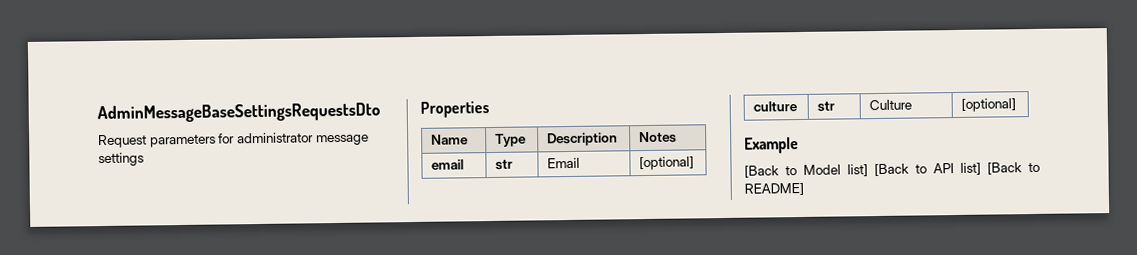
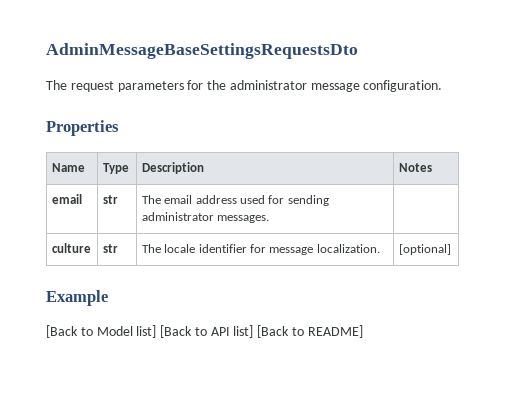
[98,134,147,149] Request -> [46,80,114,92] The request
(236, 138) none -> [207,80,227,90] the
[98,152,144,167] settings -> [363,80,443,92] configuration.
[547,157,581,169] [639,156,695,171] [753,101,799,112] [817,101,836,112] [869,99,913,111] Email | [optional] // culture | str | Culture -> [141,195,329,206] [141,212,270,223] [51,243,91,253] [102,244,118,253] [141,244,380,255] The email address used for sending administrator messages. | // culture | str | The locale identifier for message localization.

